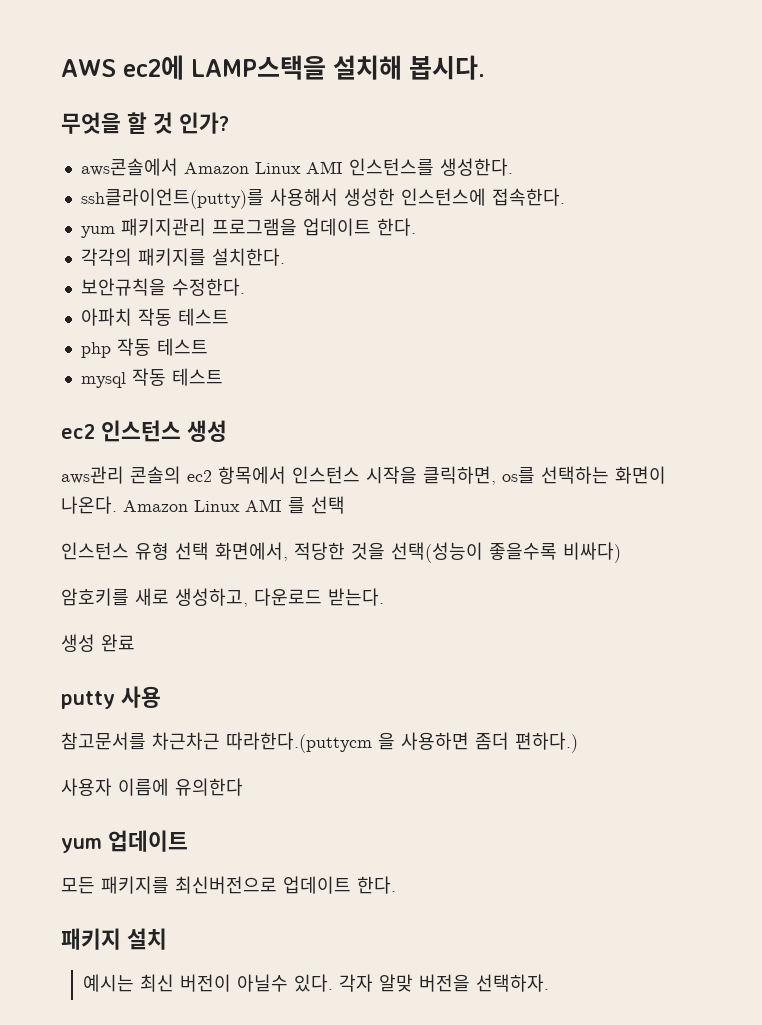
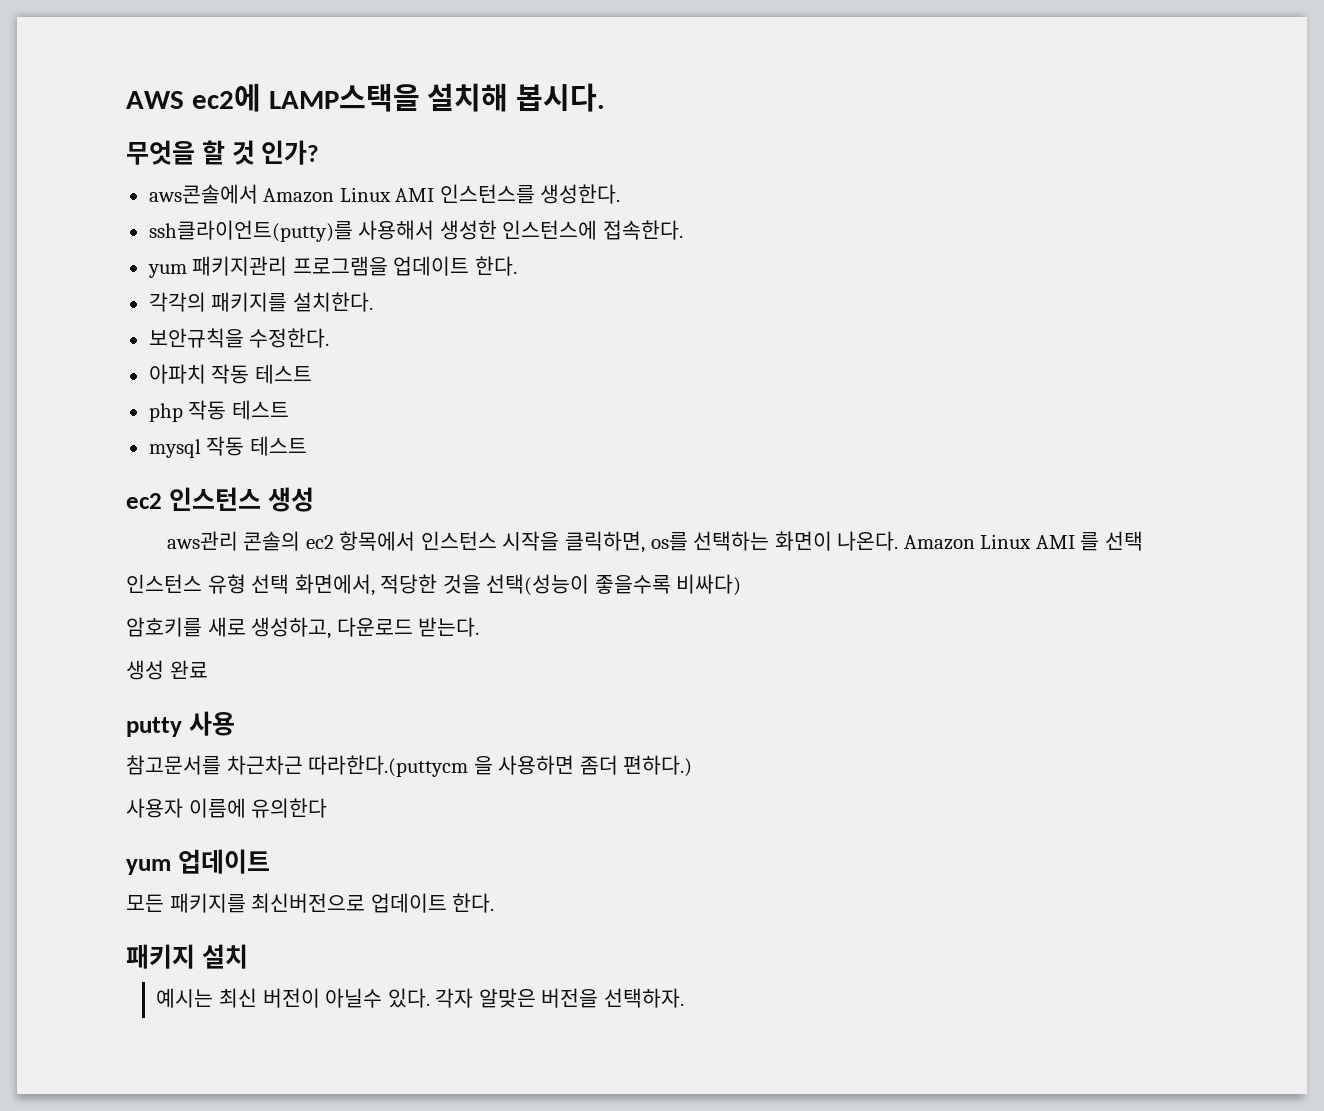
[379,974,414,992] 알맞 -> [478,988,536,1008] 알맞은

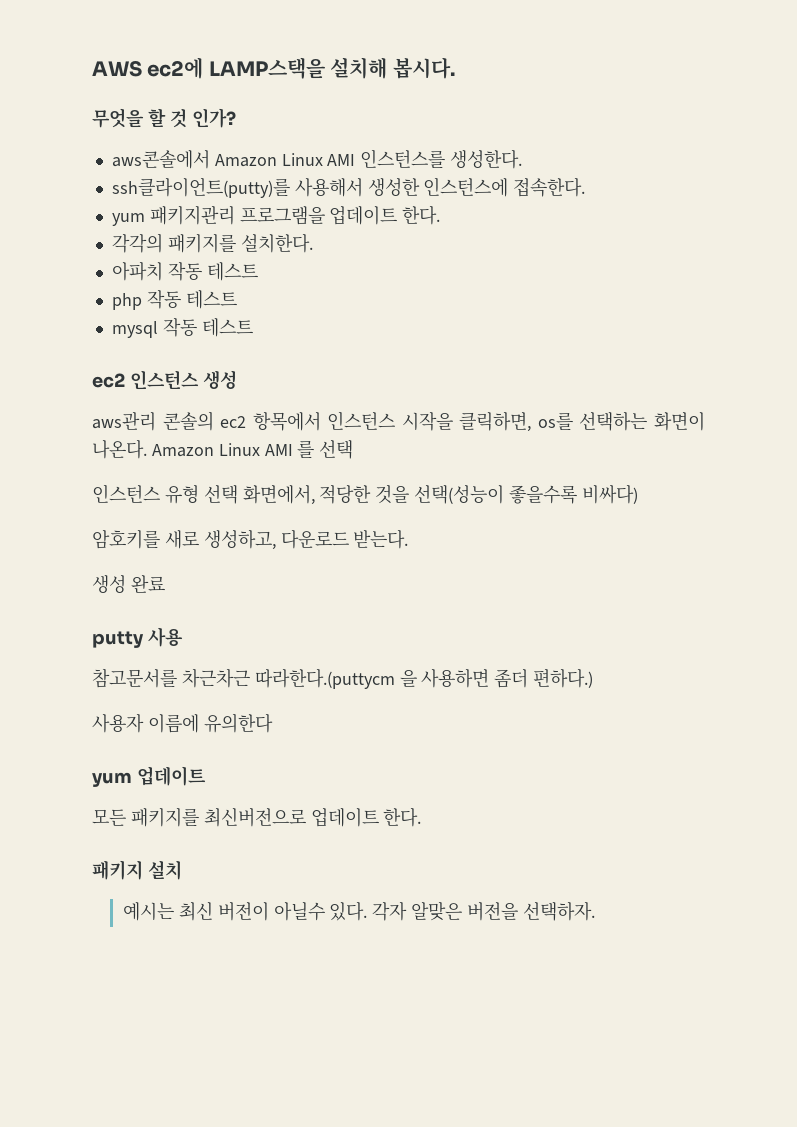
[148,328,330,348] // 보안규칙을 수정한다. -> (313, 243) none

